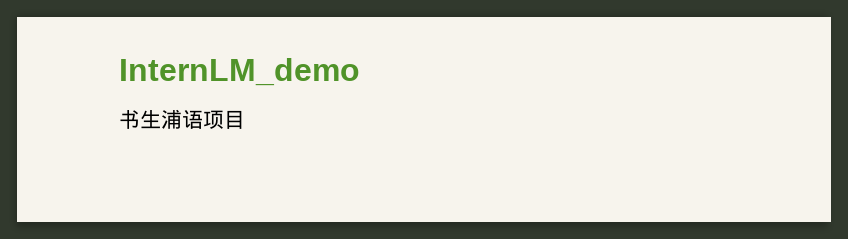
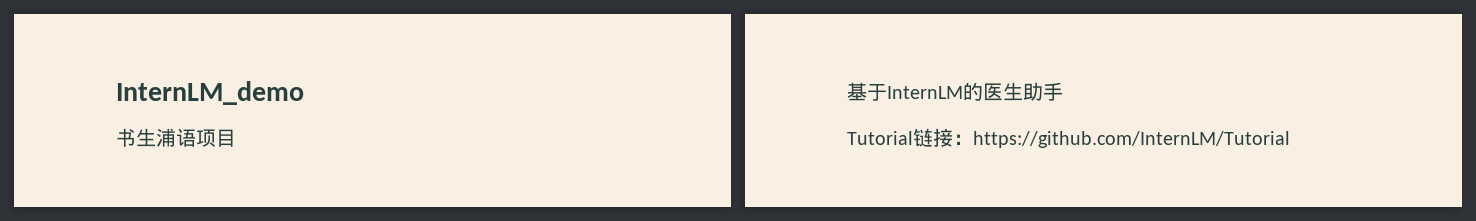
(245, 119) none -> [847,82,1063,101] [847,128,1290,148] // 基于InternLM的医生助手 // Tutorial链接：https://github.com/InternLM/Tutorial

